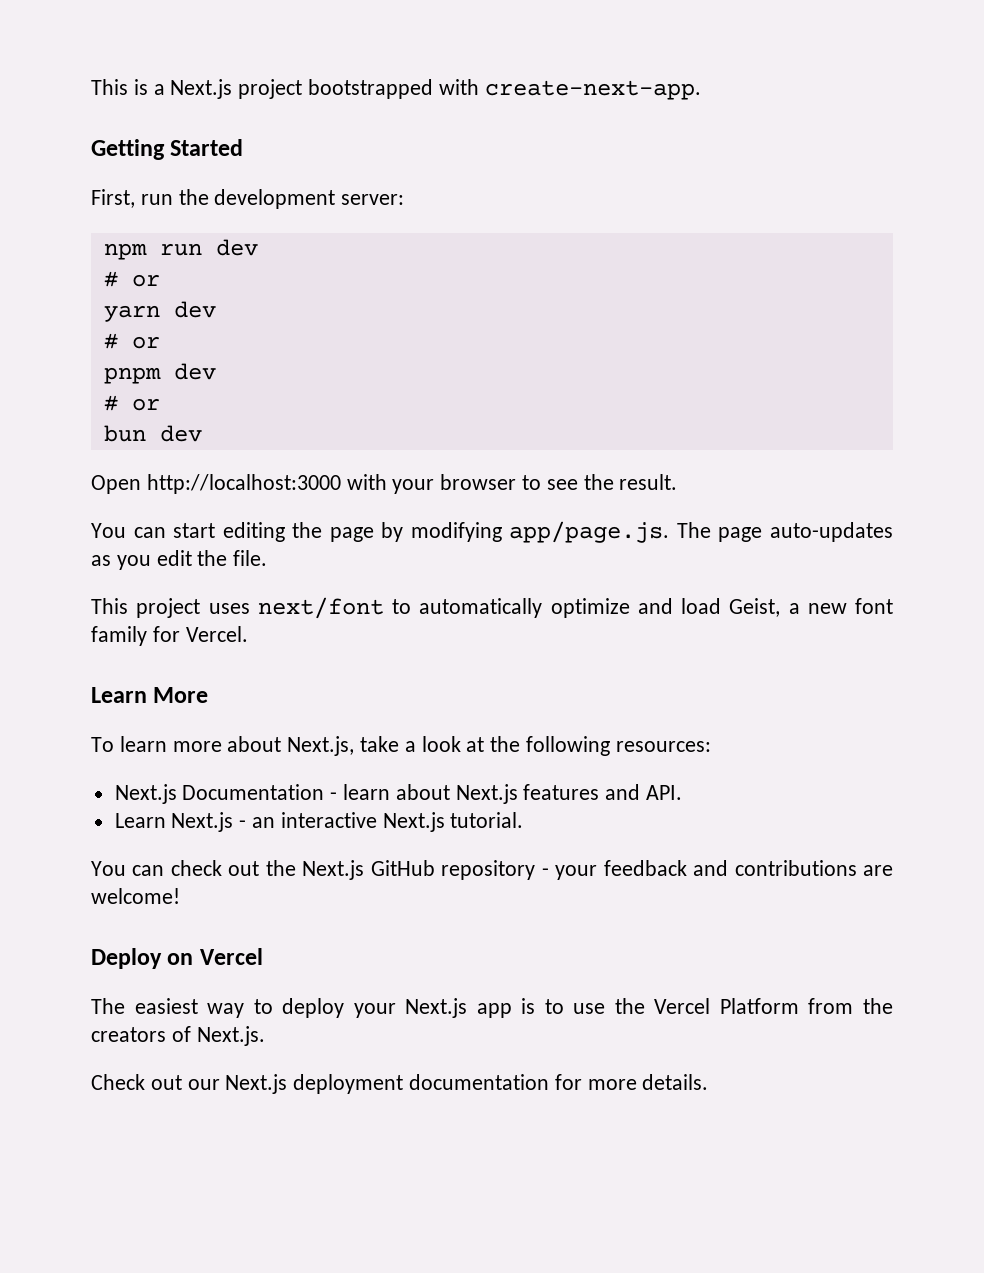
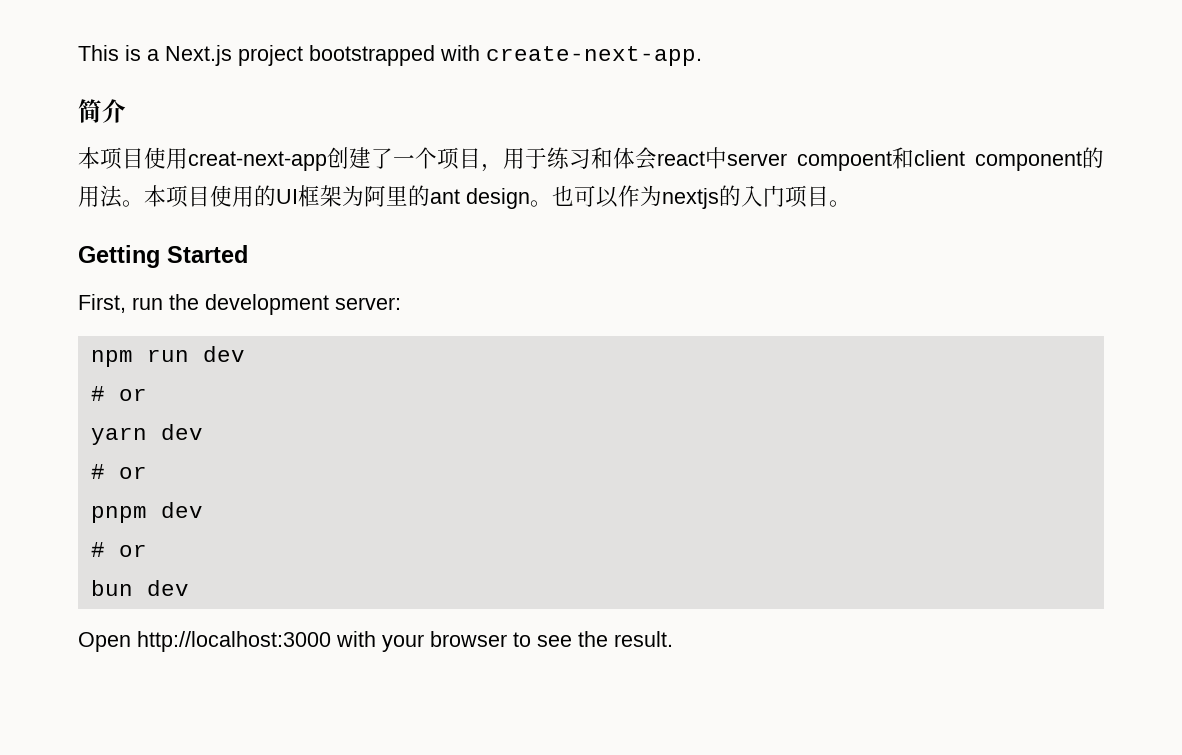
(701, 90) none -> [78,99,126,123] [78,147,1104,172] [78,185,851,209] // 简介 // 本项目使用creat-next-app创建了一个项目，用于练习和体会react中server compoent和client component的用法。本项目使用的UI框架为阿里的ant design。也可以作为nextjs的入门项目。
[91,521,893,543] [91,550,268,570] [91,597,893,619] [91,626,248,646] [91,687,209,703] [91,736,711,756] [114,784,683,804] [114,812,524,832] [91,860,893,880] [91,888,180,904] [91,948,263,969] [91,998,893,1018] [91,1026,265,1046] [91,1074,709,1094] // You can start editing the page by modifying app/page.js. The page auto-updates as you edit the file. // This project uses next/font to automatically optimize and load Geist, a new font family for Vercel. // Learn More // To learn more about Next.js, take a look at the following resources: // Next.js Documentation - learn about Next.js features and API. // Learn Next.js - an interactive Next.js tutorial. // You can check out the Next.js GitHub repository - your feedback and contributions are welcome! // Deploy on Vercel // The easiest way to deploy your Next.js app is to use the Vercel Platform from the creators of Next.js. // Check out our Next.js deployment documentation for more details. -> (673, 639) none

